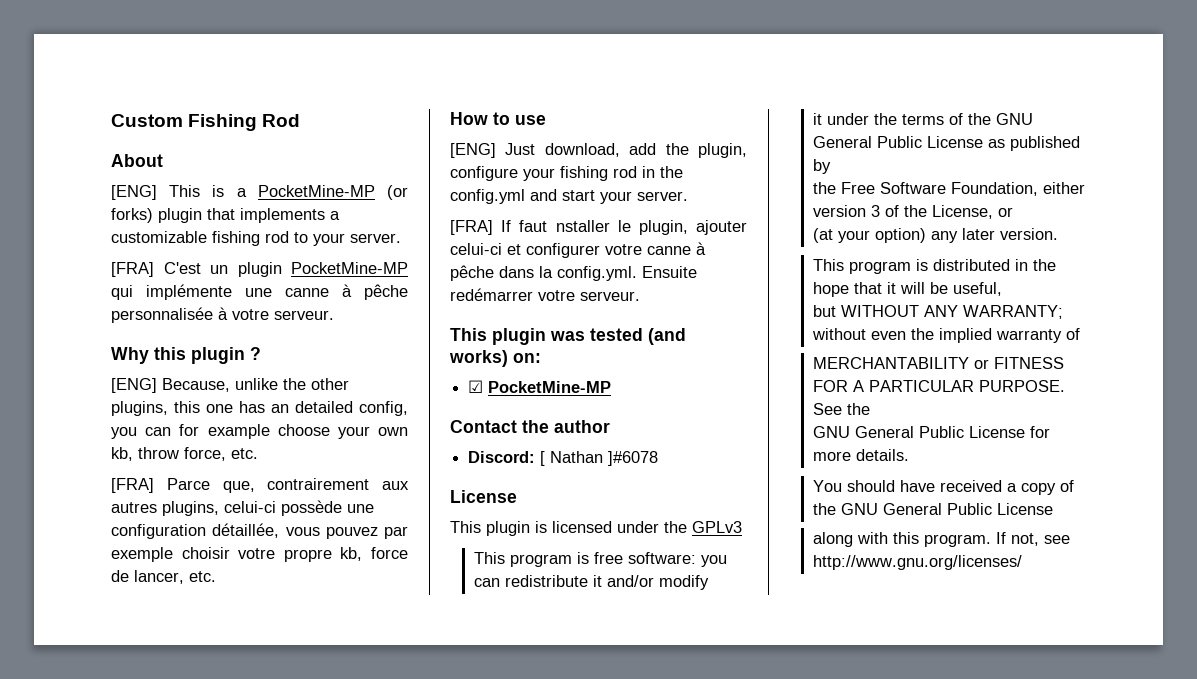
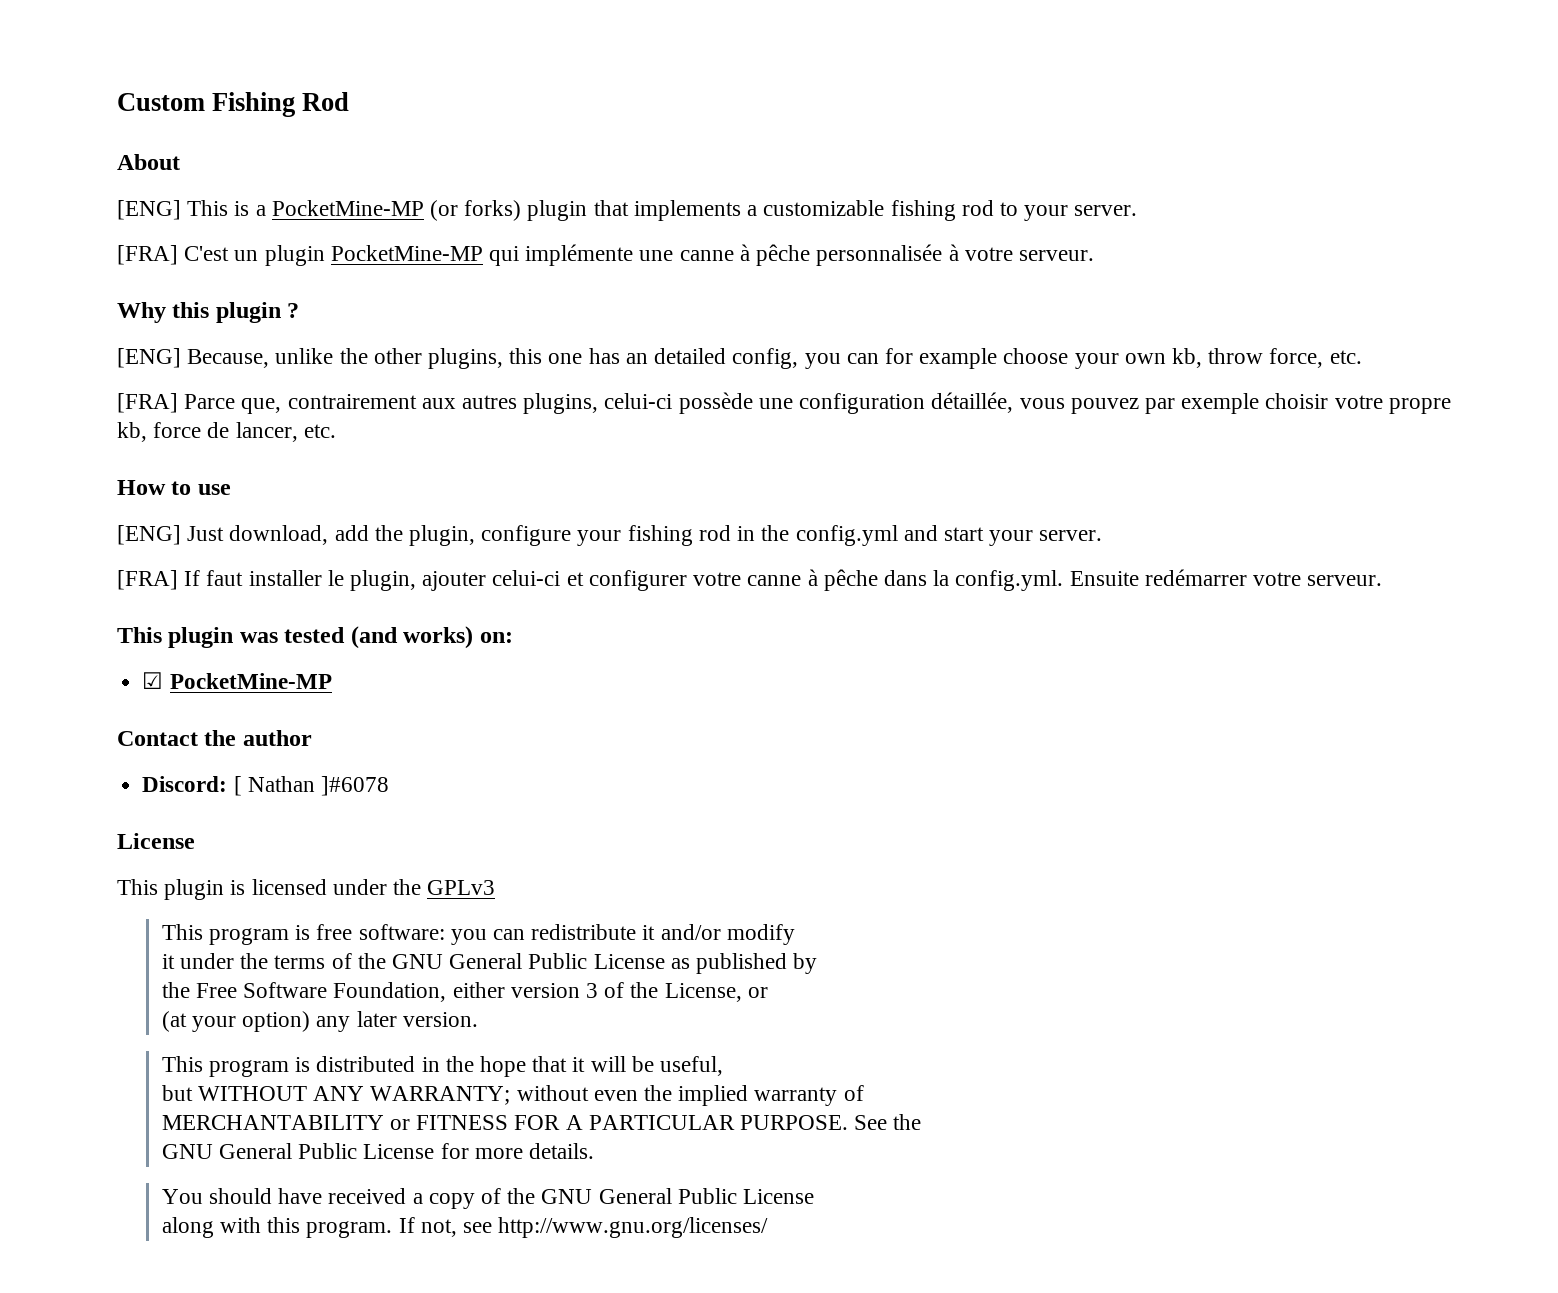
[555,220,610,232] nstaller -> [248,570,322,586] installer

